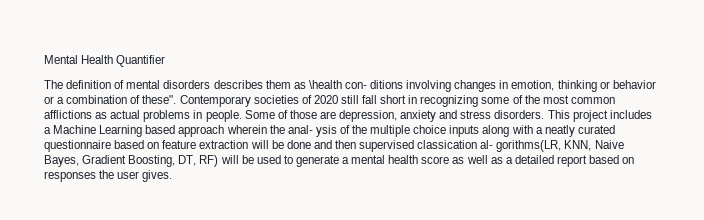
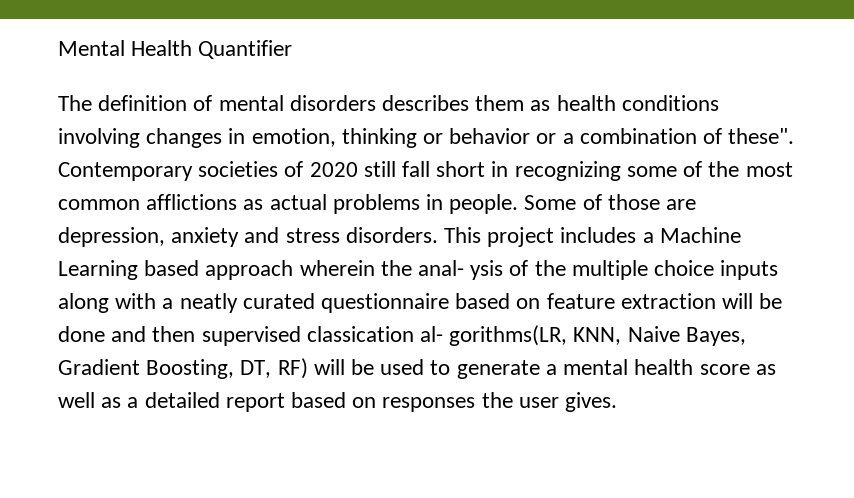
[308,80,404,89] \health con- ditions -> [556,95,719,111] health conditions

